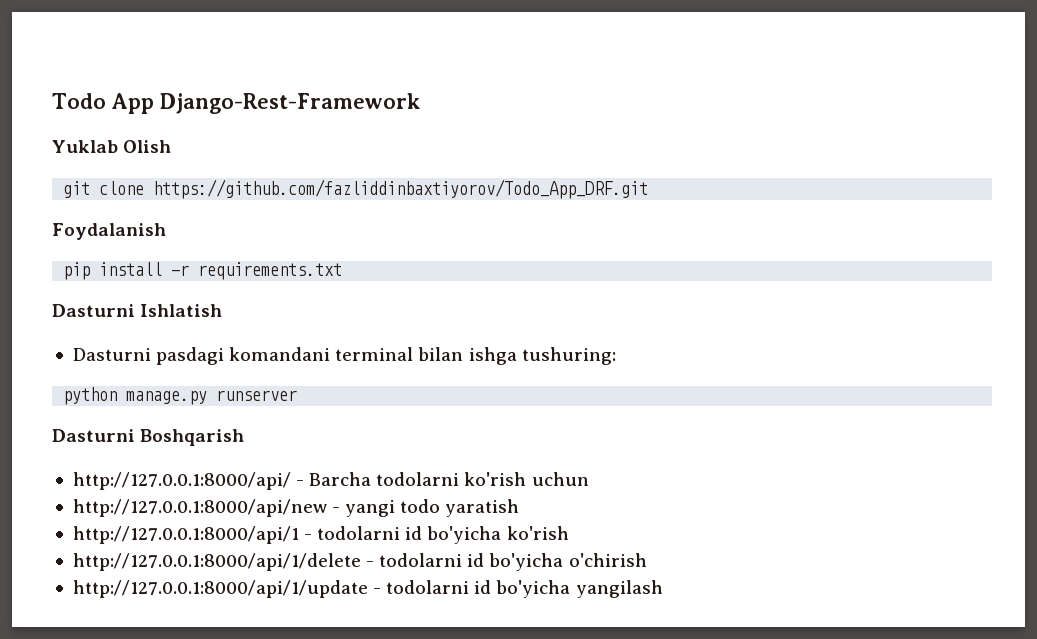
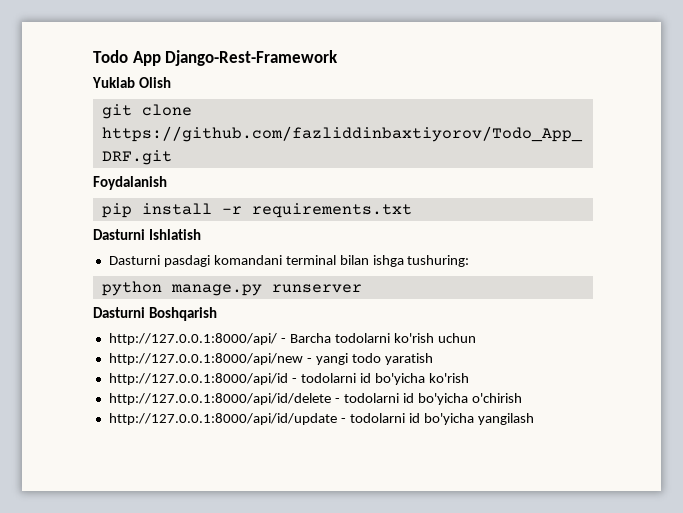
[72,526,299,544] http://127.0.0.1:8000/api/1 -> [108,373,288,385] http://127.0.0.1:8000/api/id
[72,553,361,571] http://127.0.0.1:8000/api/1/delete -> [108,393,331,405] http://127.0.0.1:8000/api/id/delete
[72,580,368,598] http://127.0.0.1:8000/api/1/update -> [108,413,337,425] http://127.0.0.1:8000/api/id/update

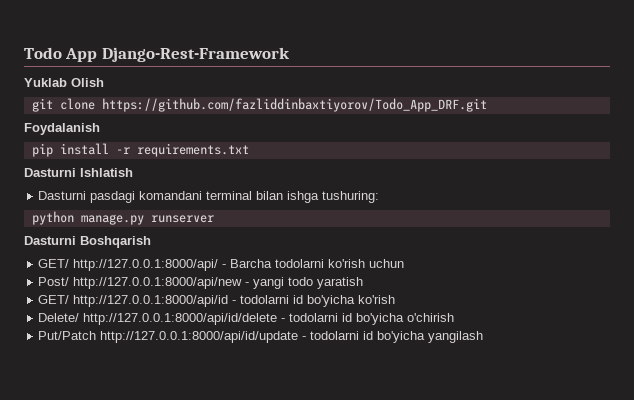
(217, 314) none -> [38,259,70,268] GET/
(476, 338) none -> [38,277,70,286] Post/
(433, 359) none -> [38,295,70,304] GET/
(469, 378) none -> [38,313,80,322] Delete/
(522, 398) none -> [38,331,97,340] Put/Patch

